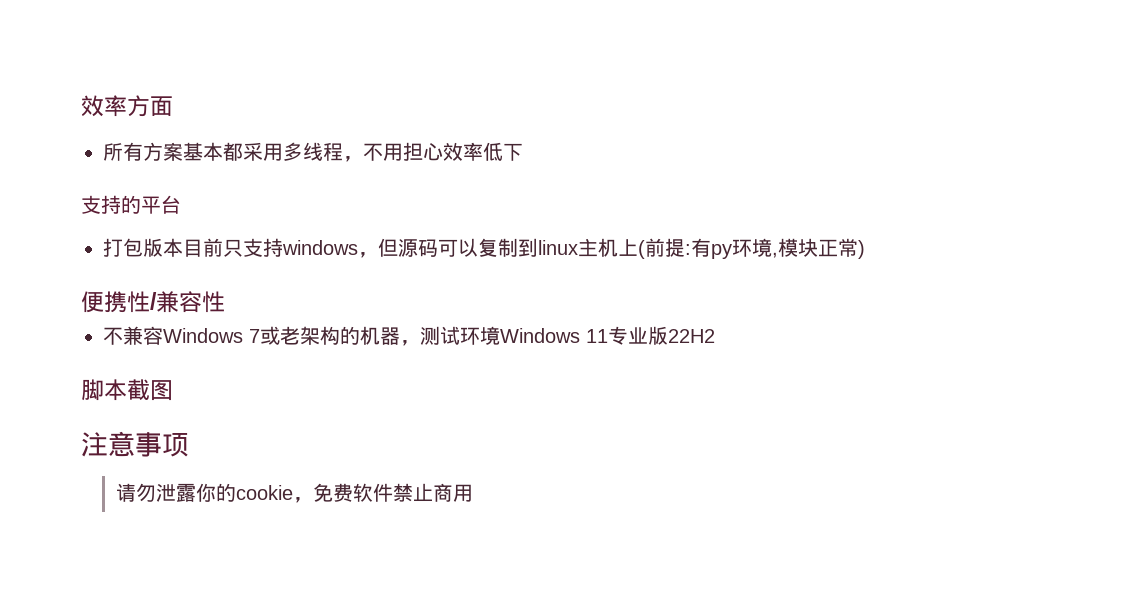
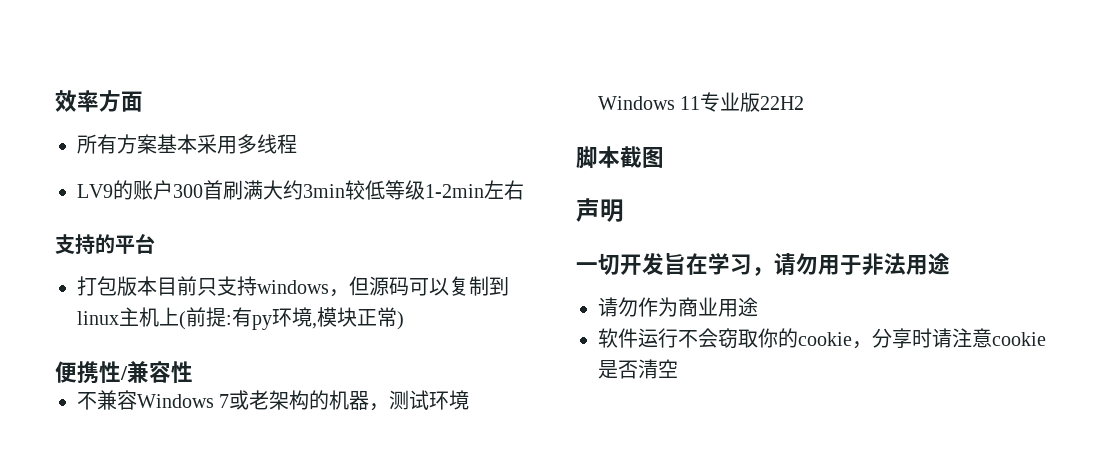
[223,142,243,161] 都 -> (197, 144) none
[343,142,523,162] ，不用担心效率低下 -> [77,180,524,200] // LV9的账户300首刷满大约3min较低等级1-2min左右
[81,431,189,457] [116,483,474,503] 注意事项 // 请勿泄露你的cookie，免费软件禁止商用 -> [576,198,624,222] [576,253,950,276] [598,297,758,317] [598,328,1046,349] [598,359,678,379] 声明 // 一切开发旨在学习，请勿用于非法用途 // 请勿作为商业用途 // 软件运行不会窃取你的cookie，分享时请注意cookie是否清空

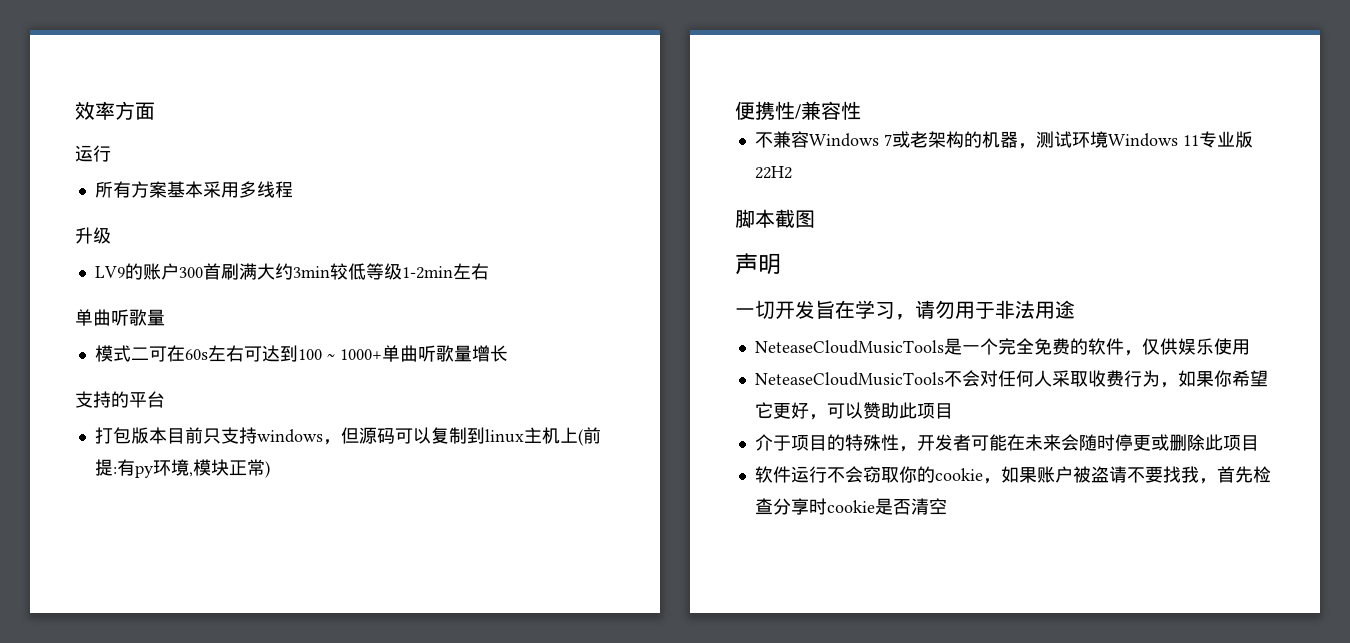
(143, 101) none -> [75,145,111,162] // 运行
(297, 144) none -> [75,227,111,244] // 升级
(524, 190) none -> [75,309,165,326] [94,345,508,362] // 单曲听歌量 // 模式二可在60s左右可达到100 ~ 1000+单曲听歌量增长
[598,297,758,317] 请勿作为商业用途 -> [754,338,1250,356] [754,370,1268,388] [754,402,953,420] [754,434,1259,452] NeteaseCloudMusicTools是一个完全免费的软件，仅供娱乐使用 // NeteaseCloudMusicTools不会对任何人采取收费行为，如果你希望它更好，可以赞助此项目 // 介于项目的特殊性，开发者可能在未来会随时停更或删除此项目
[872,328,992,349] 分享时请注意 -> [1000,466,1271,484] [754,498,827,515] 如果账户被盗请不要找我，首先检查分享时

